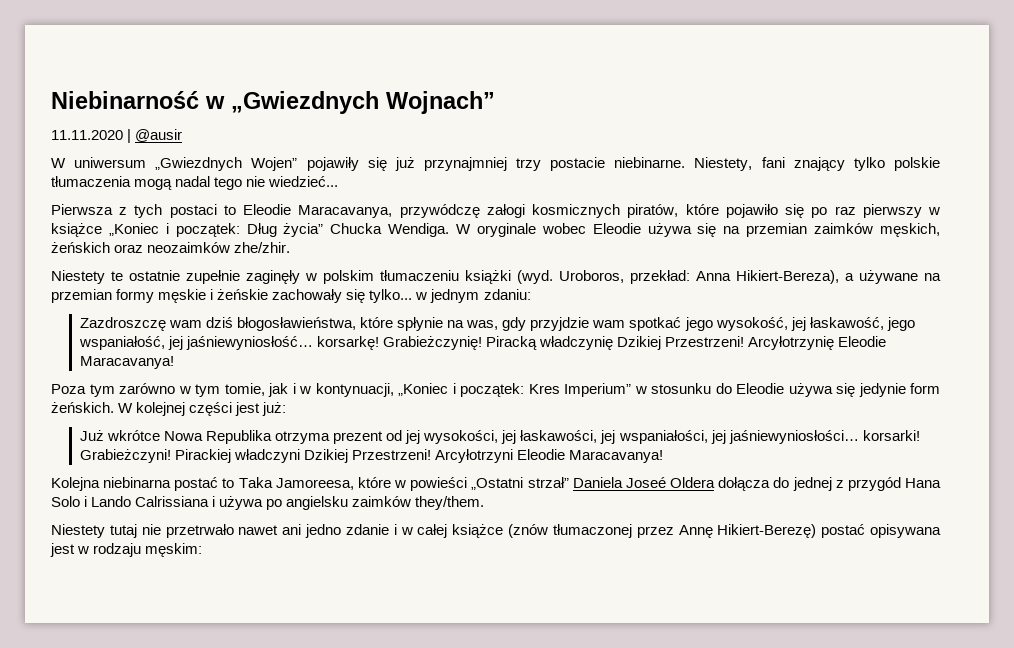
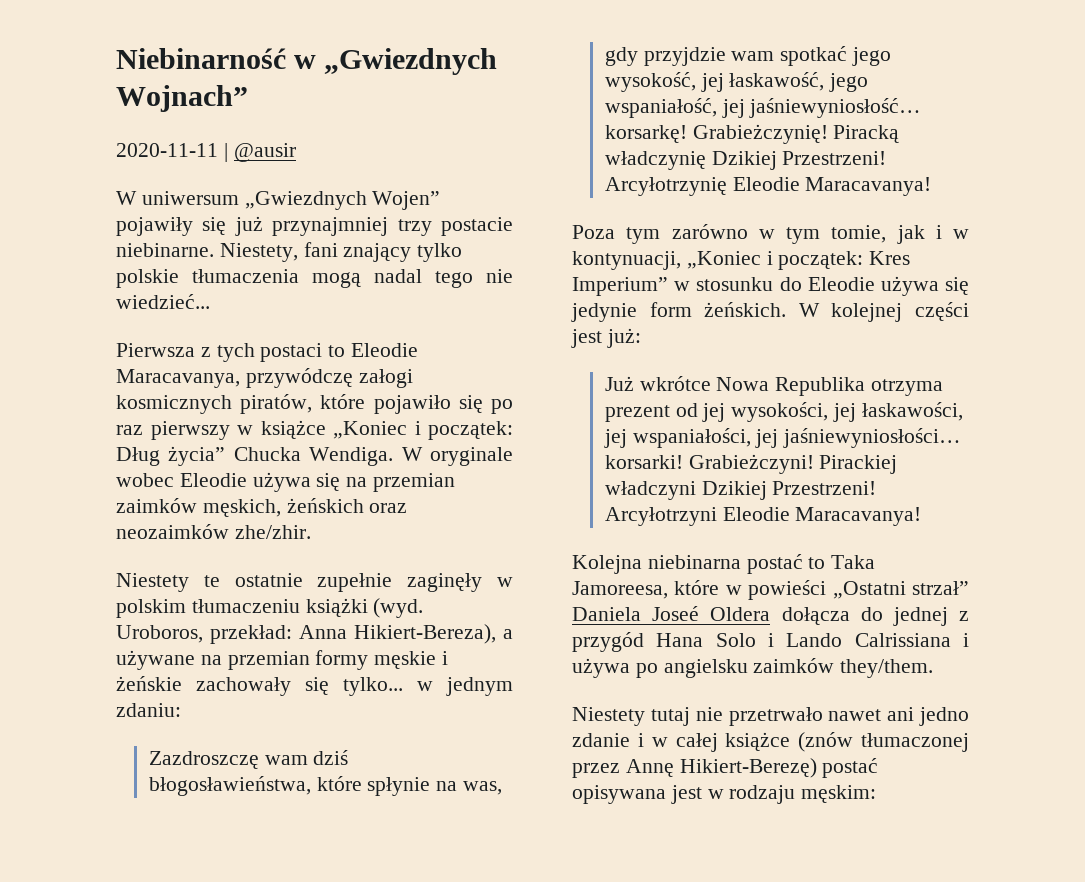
[51,130,123,140] 11.11.2020 -> [116,143,218,157] 2020-11-11

